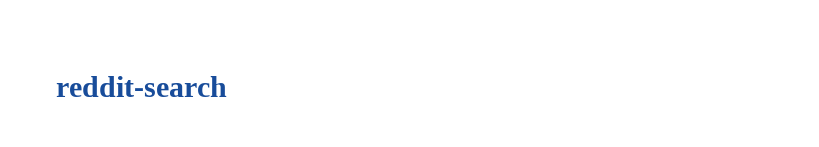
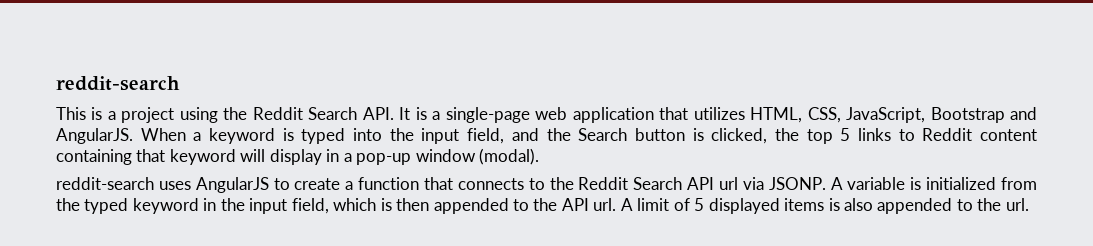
[56,76,227,97] reddit-search -> [56,76,180,91] [56,107,1037,123] [56,128,1037,144] [56,148,540,165] [56,177,1038,193] [56,198,1029,214] reddit-search // This is a project using the Reddit Search API. It is a single-page web application that utilizes HTML, CSS, JavaScript, Bootstrap and AngularJS. When a keyword is typed into the input field, and the Search button is clicked, the top 5 links to Reddit content containing that keyword will display in a pop-up window (modal). // reddit-search uses AngularJS to create a function that connects to the Reddit Search API url via JSONP. A variable is initialized from the typed keyword in the input field, which is then appended to the API url. A limit of 5 displayed items is also appended to the url.

